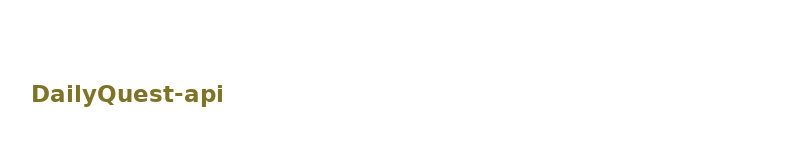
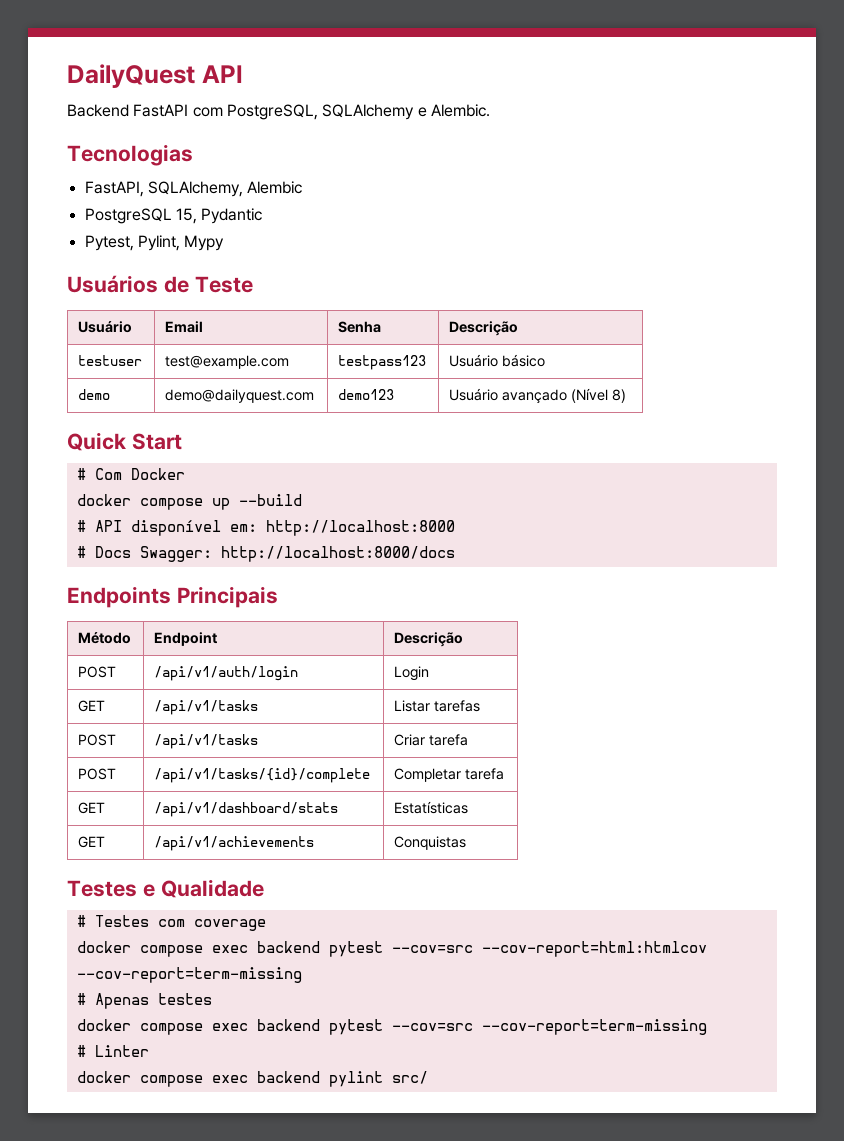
[31,85,224,107] DailyQuest-api -> [67,64,243,88] [67,104,490,120] [67,144,193,166] [84,181,303,197] [84,208,263,224] [84,235,225,251] [67,275,253,293] [78,321,133,333] [165,321,204,333] [338,321,382,333] [449,321,519,336] [78,355,143,366] [165,355,290,369] [338,355,427,370] [449,354,546,367] [78,389,111,400] [165,389,315,403] [338,389,395,400] [449,388,627,404] [67,432,182,451] [76,468,185,480] [76,494,302,510] [76,520,455,536] [76,546,455,562] [67,586,278,608] [78,632,132,644] [154,632,218,646] [394,632,464,647] [78,666,117,678] [154,666,299,681] [394,666,430,681] [78,700,106,712] [154,700,259,715] [394,700,481,712] [78,734,117,746] [154,734,259,749] [394,734,469,746] [78,768,117,780] [154,768,371,783] [394,768,505,782] [78,802,106,814] [154,802,339,817] [394,801,469,814] [78,836,106,848] [154,836,315,851] [394,836,467,850] [67,879,264,898] [76,915,266,931] [76,941,707,957] [76,967,302,983] [76,993,212,1009] [76,1019,707,1035] [76,1045,149,1057] [76,1071,428,1087] DailyQuest API // Backend FastAPI com PostgreSQL, SQLAlchemy e Alembic. // Tecnologias // FastAPI, SQLAlchemy, Alembic // PostgreSQL 15, Pydantic // Pytest, Pylint, Mypy // Usuários de Teste // Usuário | Email | Senha | Descrição // testuser | test@example.com | testpass123 | Usuário básico // demo | demo@dailyquest.com | demo123 | Usuário avançado (Nível 8) // Quick Start // # Com Docker // docker compose up --build // # API disponível em: http://localhost:8000 // # Docs Swagger: http://localhost:8000/docs // Endpoints Principais // Método | Endpoint | Descrição // POST | /api/v1/auth/login | Login // GET | /api/v1/tasks | Listar tarefas // POST | /api/v1/tasks | Criar tarefa // POST | /api/v1/tasks/{id}/complete | Completar tarefa // GET | /api/v1/dashboard/stats | Estatísticas // GET | /api/v1/achievements | Conquistas // Testes e Qualidade // # Testes com coverage // docker compose exec backend pytest --cov=src --cov-report=html:htmlcov --cov-report=term-missing // # Apenas testes // docker compose exec backend pytest --cov=src --cov-report=term-missing // # Linter // docker compose exec backend pylint src/

